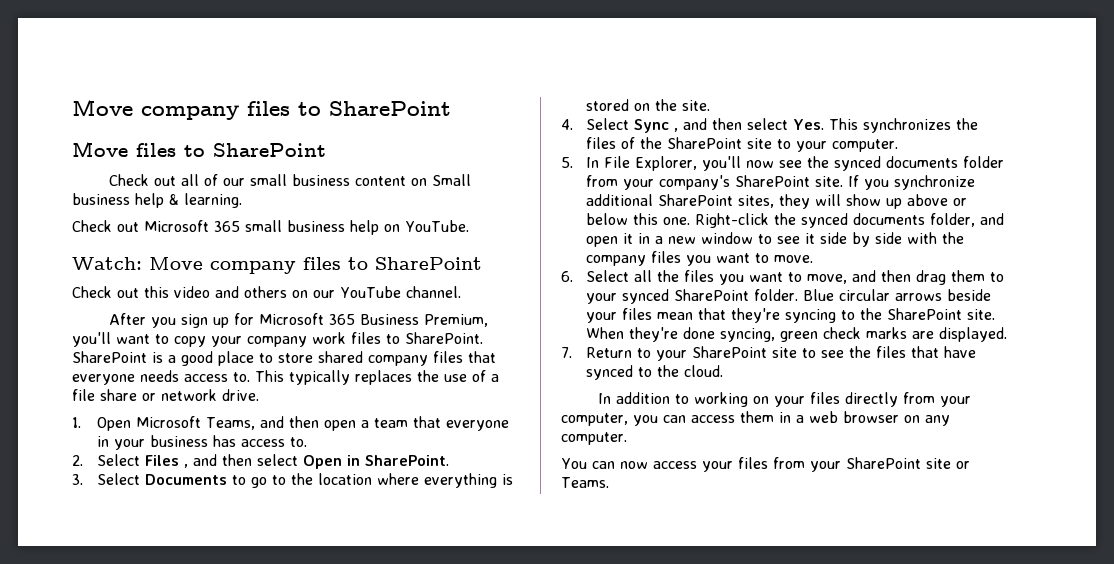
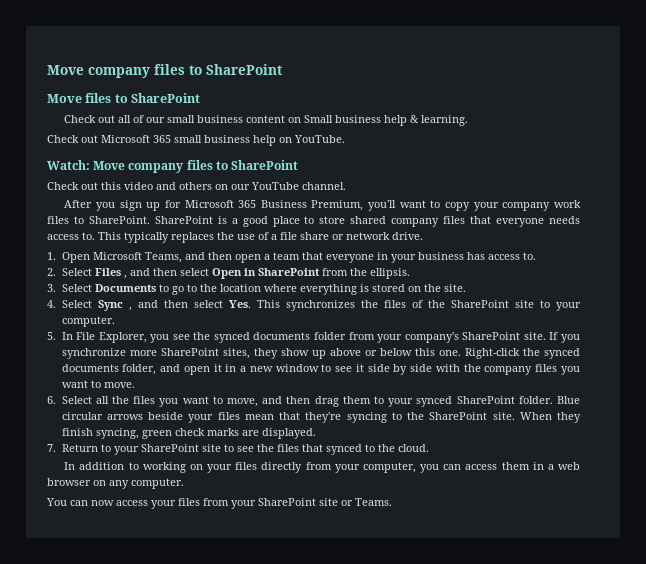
[365,455,450,466] SharePoint. -> [257,268,410,279] SharePoint from the ellipsis.
[702,156,775,171] you'll now -> [150,334,170,343] you
[586,194,654,206] additional -> [129,350,157,356] more
[815,194,842,206] will -> (278, 353) none
[629,327,716,342] they're done -> [557,412,581,423] [61,428,93,436] they finish
[944,346,977,358] have -> (323, 448) none

